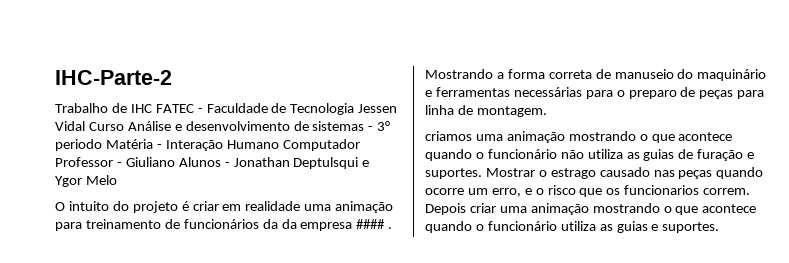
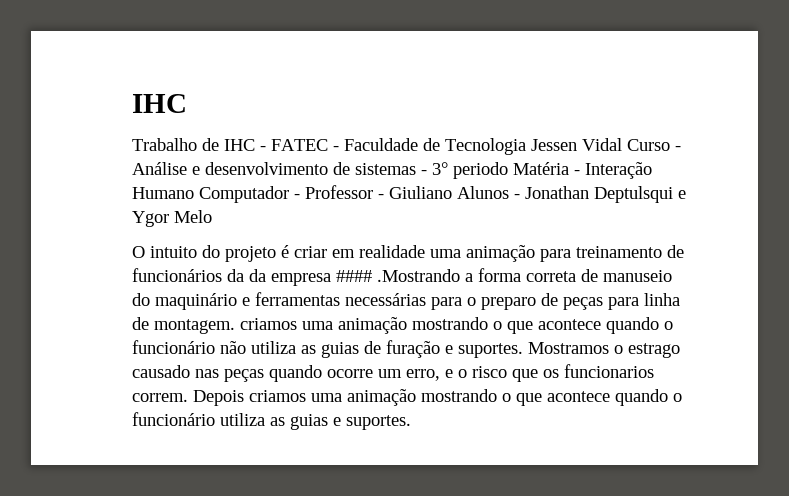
[55,70,172,85] IHC-Parte-2 -> [132,94,187,113] IHC
(152, 108) none -> [260,146,266,151] -
(124, 126) none -> [675,146,681,151] -
(360, 145) none -> [294,194,300,199] -
[388,227,393,229] [425,69,493,79] . Mostrando -> [377,269,460,282] .Mostrando
(547, 111) // -> (235, 326) none
[485,168,535,177] Mostrar -> [528,342,609,354] Mostramos
[469,203,496,213] criar -> [249,390,306,402] criamos

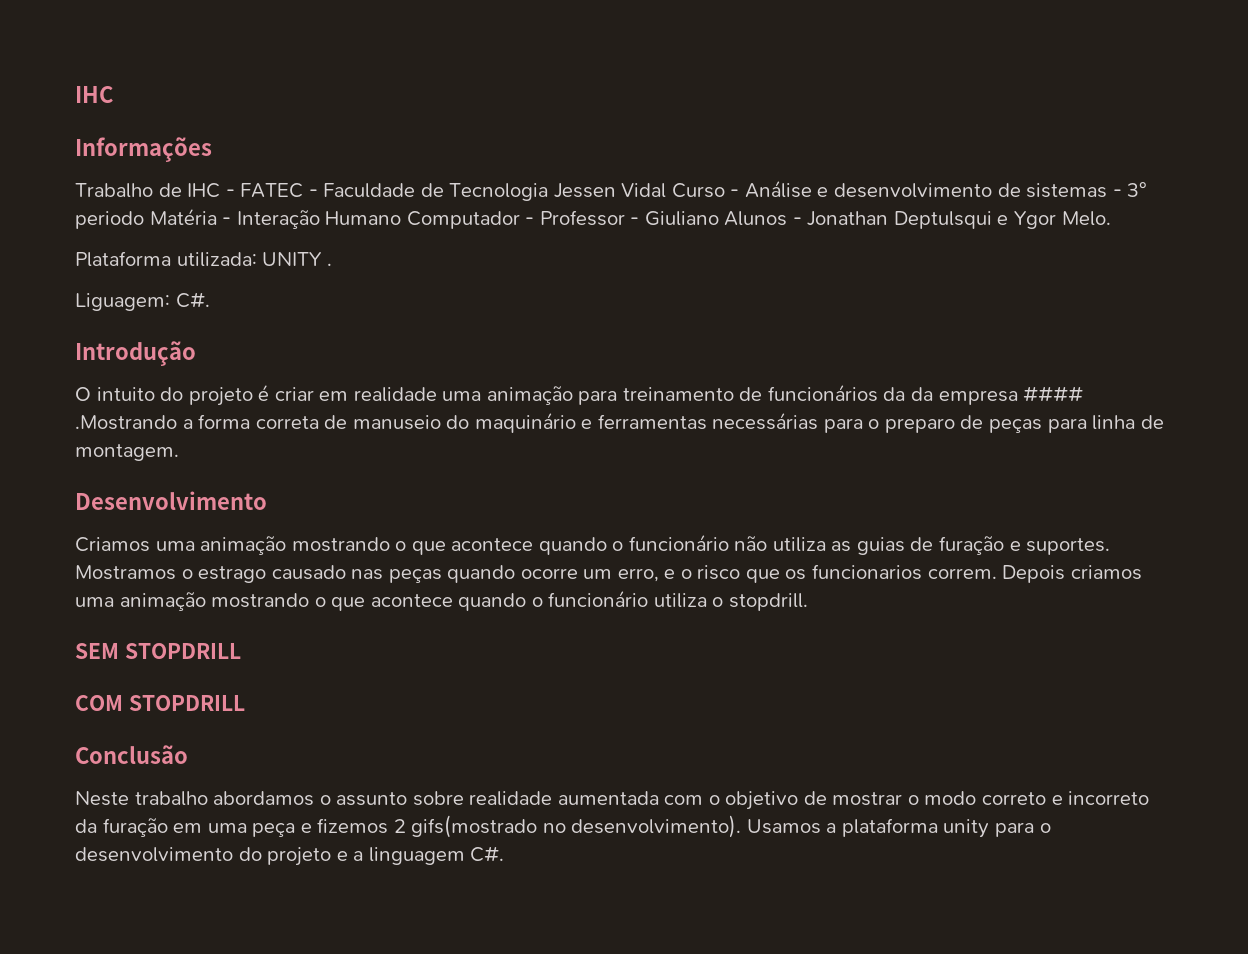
[132,94,187,113] IHC -> [75,86,113,103] [75,137,212,162] IHC // Informações
[174,210,212,223] Melo -> [1061,211,1111,226] [75,251,332,267] [75,292,210,311] [75,341,196,366] Melo. // Plataforma utilizada: UNITY . // Liguagem: C#. // Introdução
[240,318,297,330] criamos -> [75,491,267,510] [75,537,150,552] // Desenvolvimento // Criamos
[270,414,411,430] as guias e suportes. -> [712,593,808,611] [75,643,241,659] [75,695,245,711] [75,745,188,764] [75,791,1150,810] [75,815,1051,838] [75,846,505,866] o stopdrill. // SEM STOPDRILL // COM STOPDRILL // Conclusão // Neste trabalho abordamos o assunto sobre realidade aumentada com o objetivo de mostrar o modo correto e incorreto da furação em uma peça e fizemos 2 gifs(mostrado no desenvolvimento). Usamos a plataforma unity para o desenvolvimento do projeto e a linguagem C#.

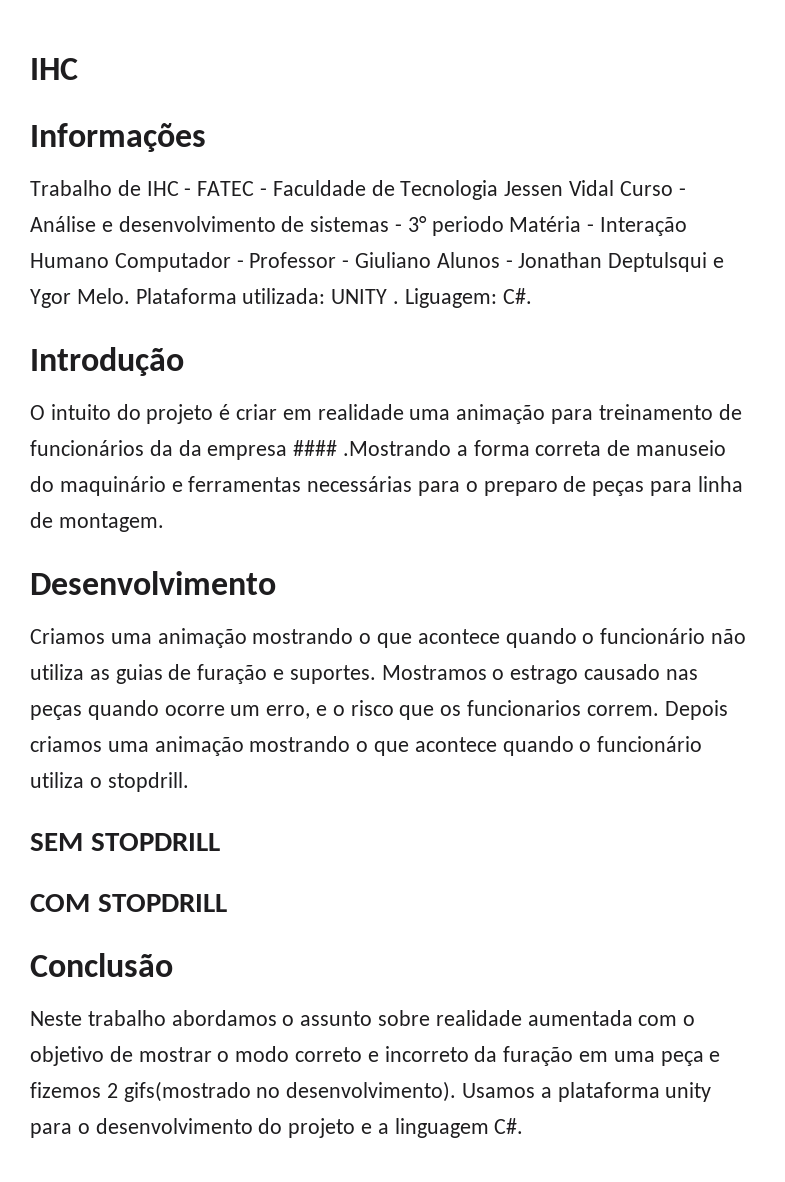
(1111, 218) // -> (130, 296) none
(332, 264) // -> (400, 302) none

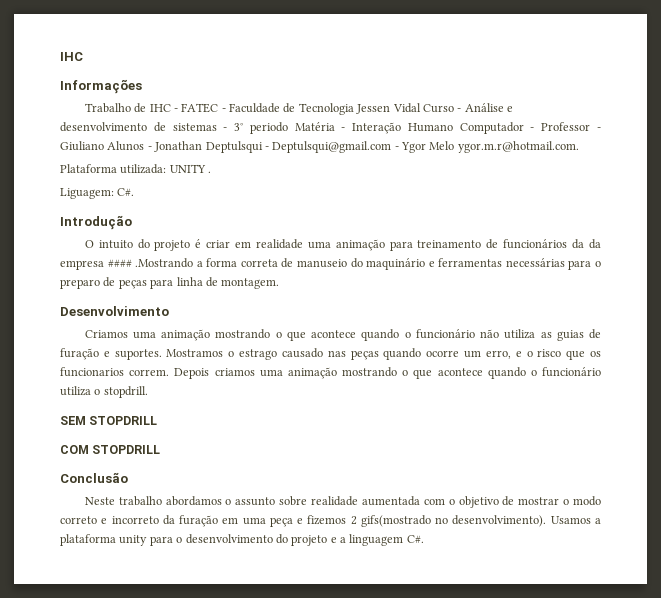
[713,257,725,268] [30,288,130,308] e Ygor Melo. -> [264,141,579,153] - Deptulsqui@gmail.com - Ygor Melo ygor.m.r@hotmail.com. //
(400, 302) none -> (212, 172) //

